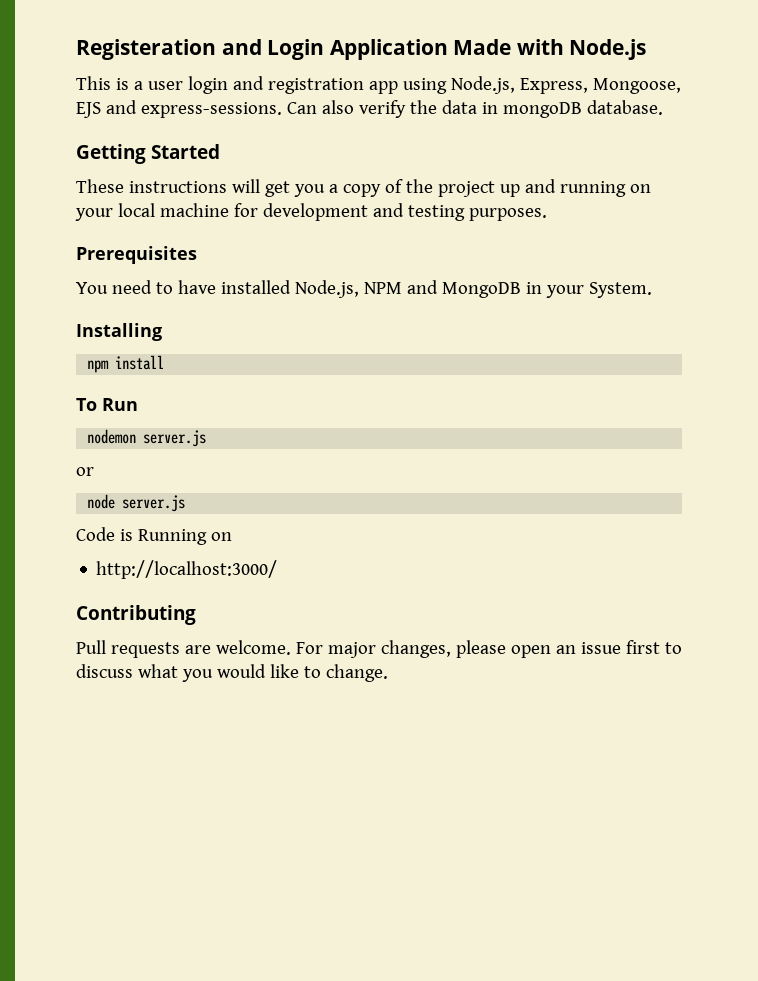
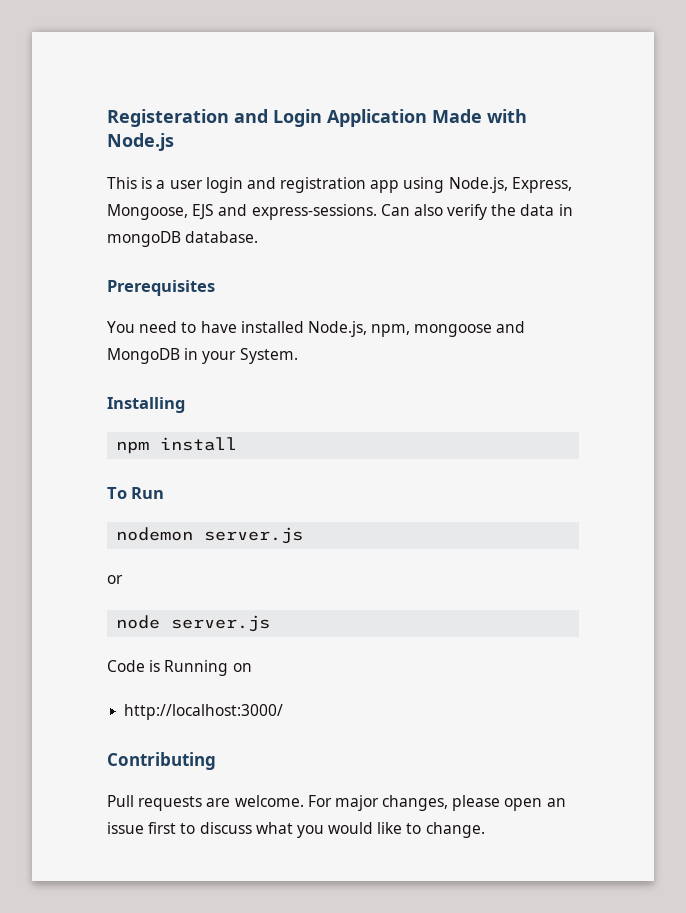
[76,144,221,164] [76,179,651,197] [75,203,547,221] // Getting Started // These instructions will get you a copy of the project up and running on your local machine for development and testing purposes. -> (259, 237) none
[363,282,402,294] NPM -> [371,324,493,337] npm, mongoose

